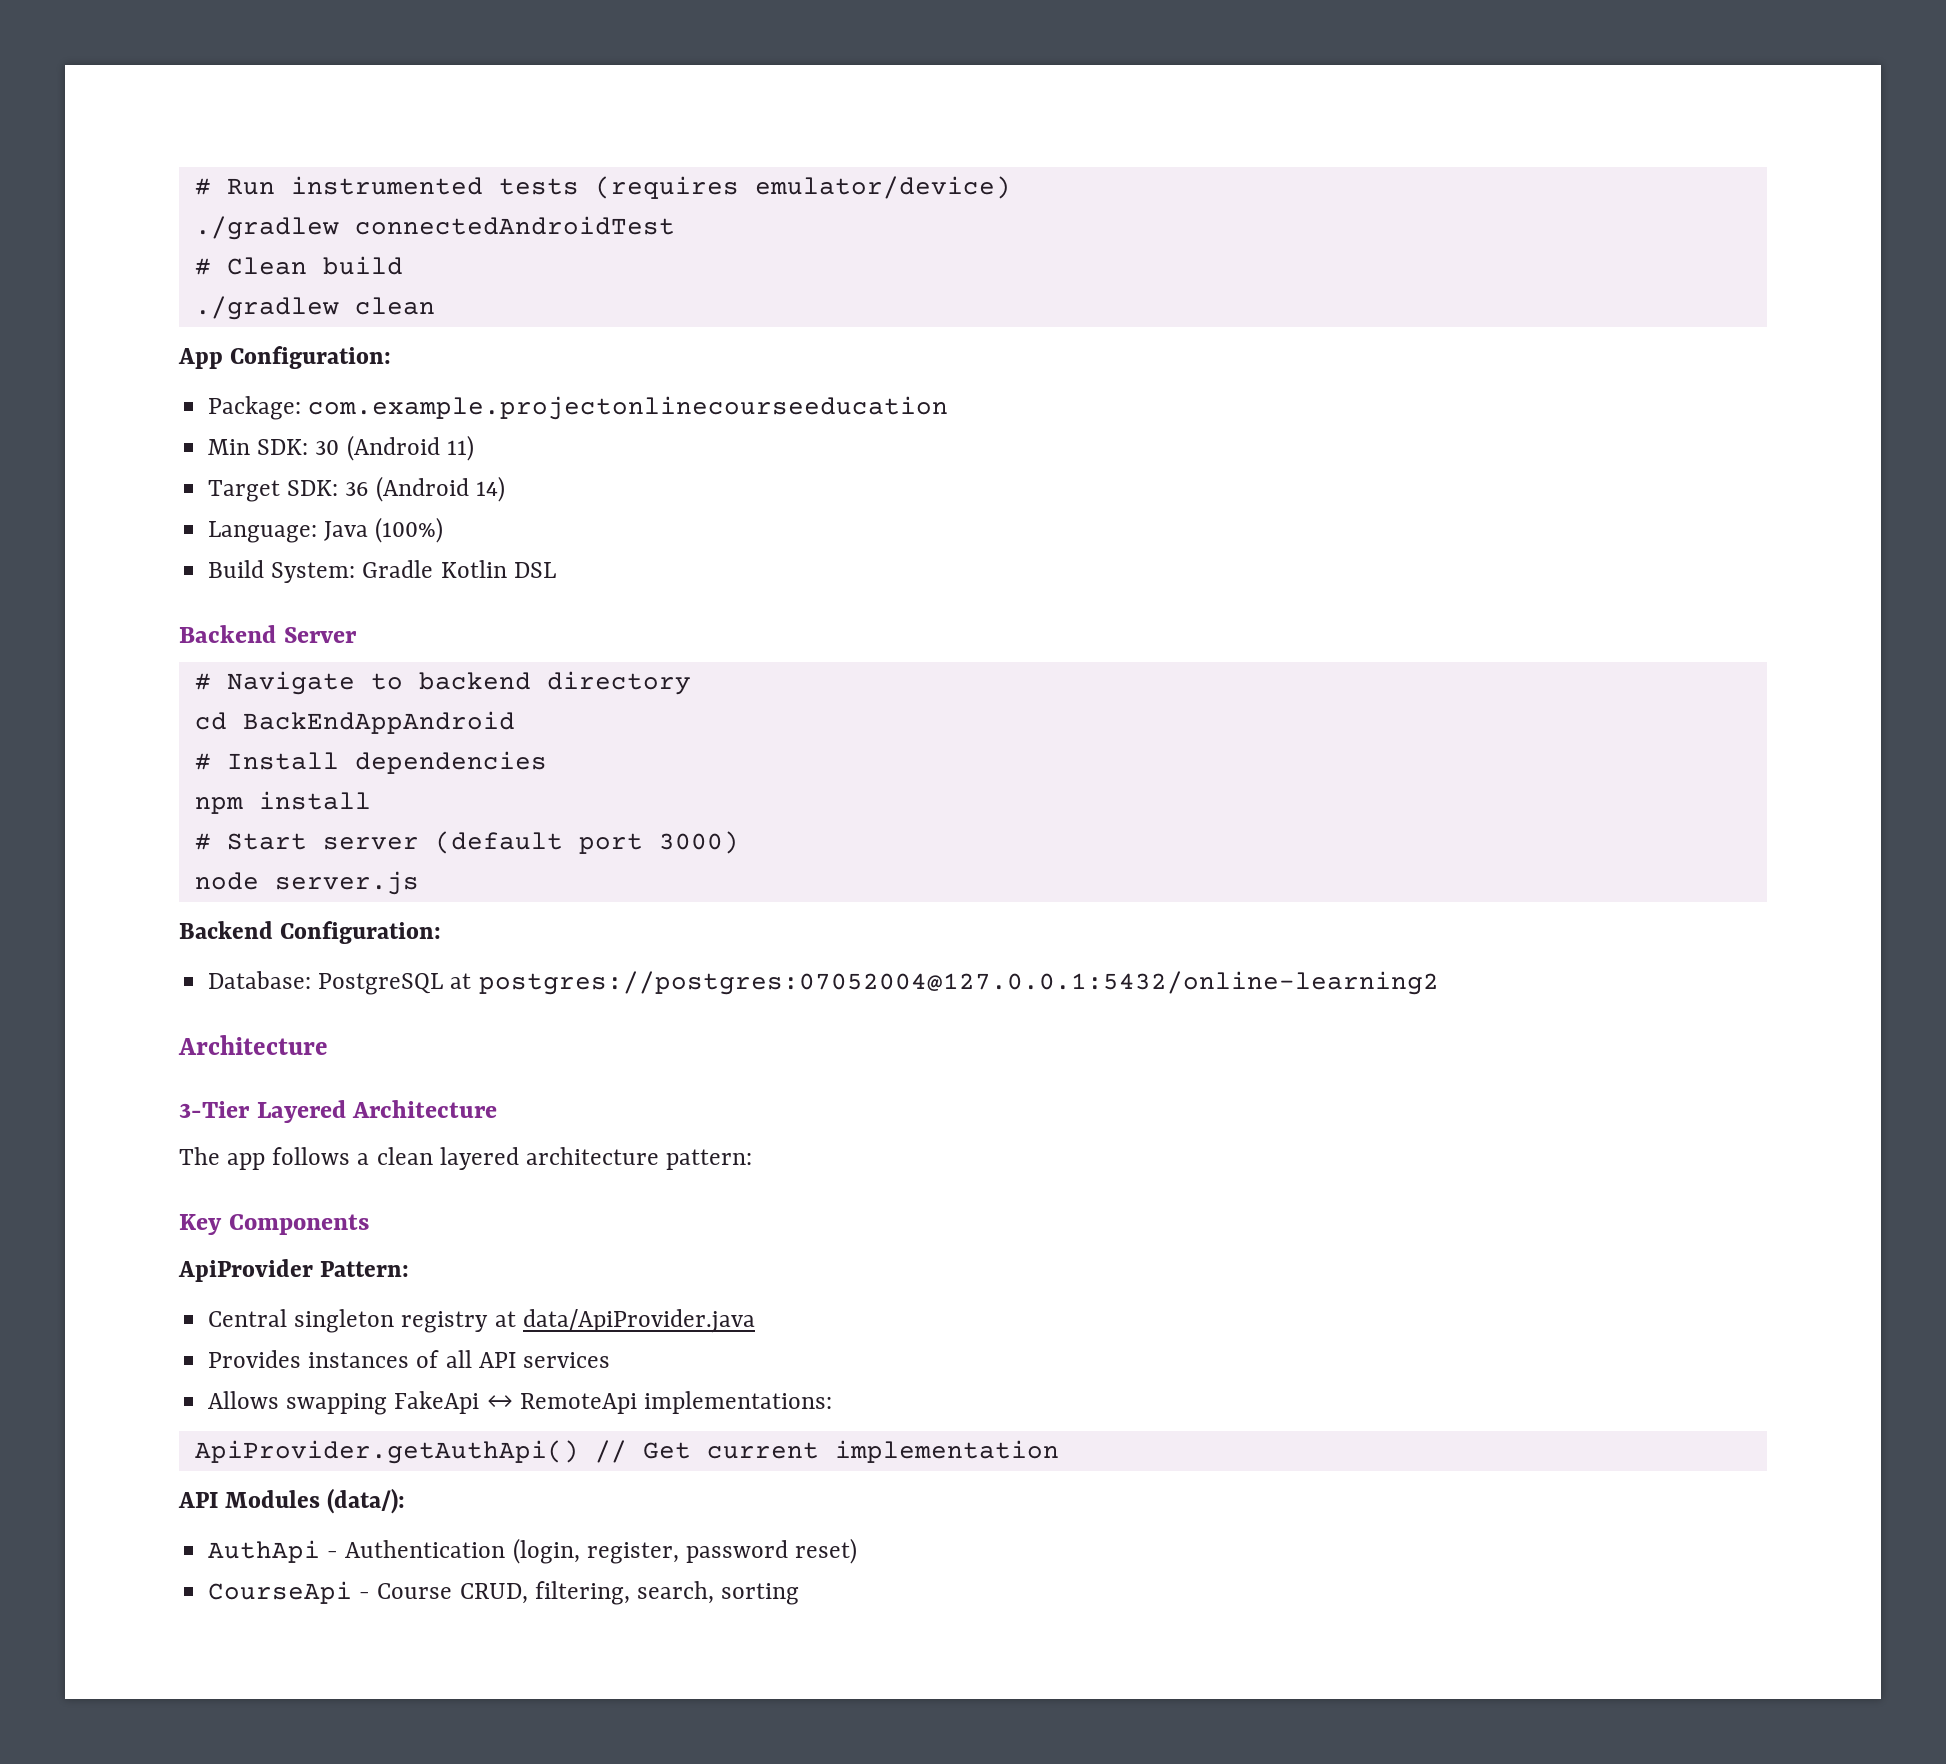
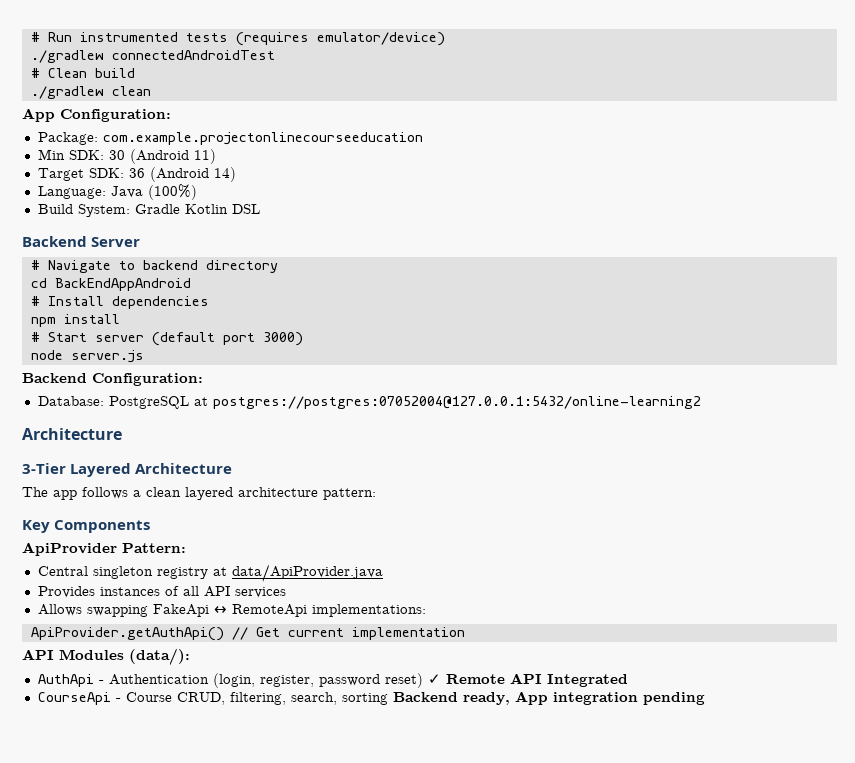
(858, 1551) none -> [427,673,628,687] ✓ Remote API Integrated
(800, 1594) none -> [392,691,705,705] Backend ready, App integration pending

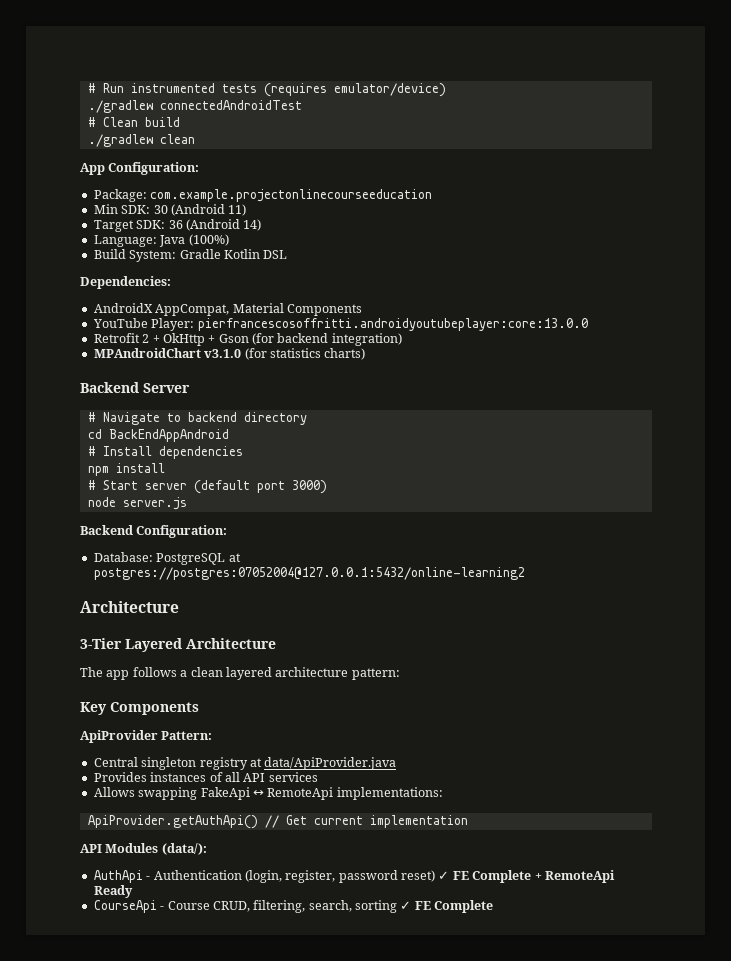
(260, 209) none -> [80,276,171,289] [93,303,362,316] [92,318,588,331] [93,333,402,346] [93,348,366,360] // Dependencies: // AndroidX AppCompat, Material Components // YouTube Player: pierfrancescosoffritti.androidyoutubeplayer:core:13.0.0 // Retrofit 2 + OkHttp + Gson (for backend integration) // MPAndroidChart v3.1.0 (for statistics charts)
[445,673,628,687] Remote API Integrated -> [452,870,615,883] [93,885,133,898] FE Complete + RemoteApi Ready
[392,691,705,705] Backend ready, App integration pending -> [400,900,494,913] ✓ FE Complete

